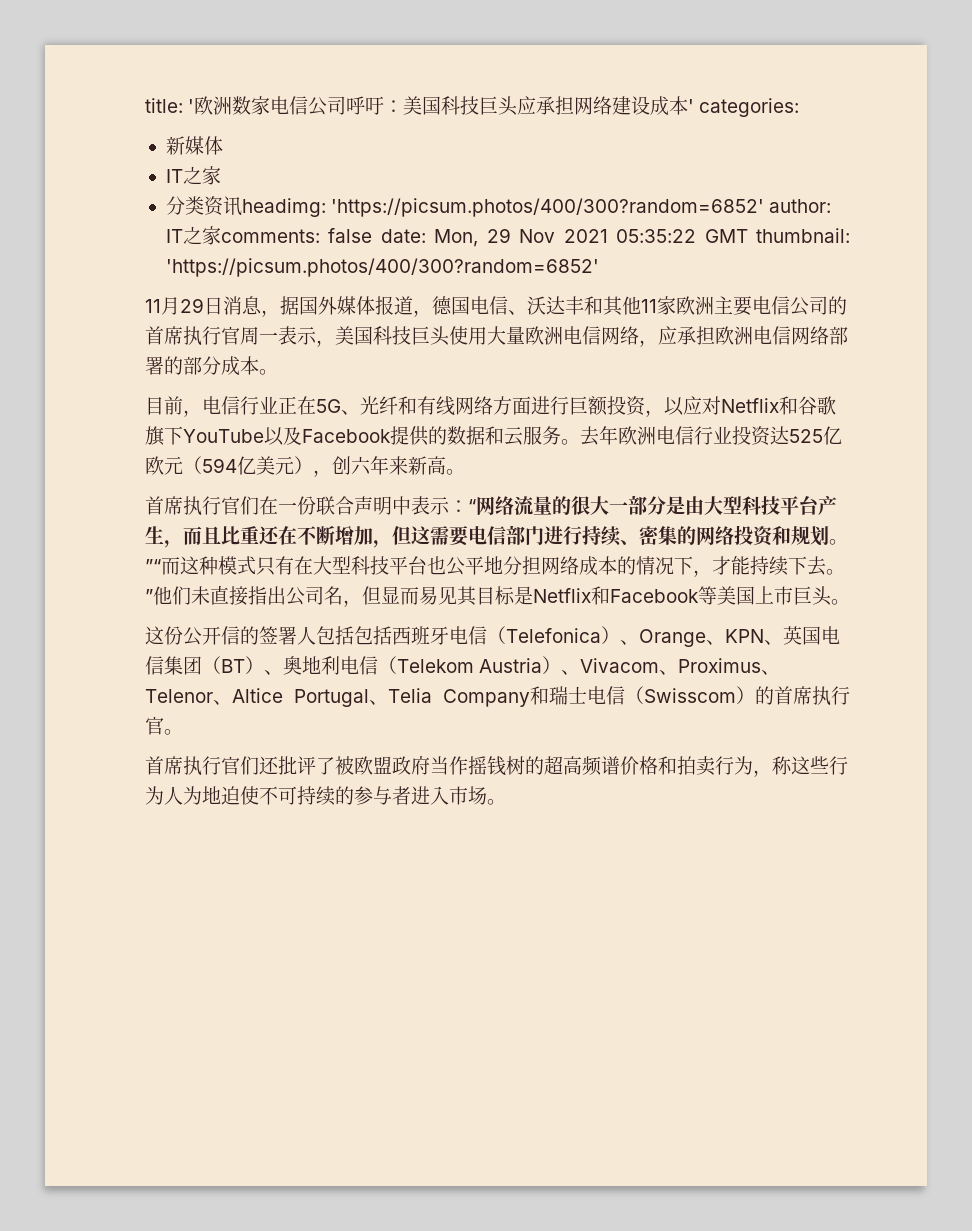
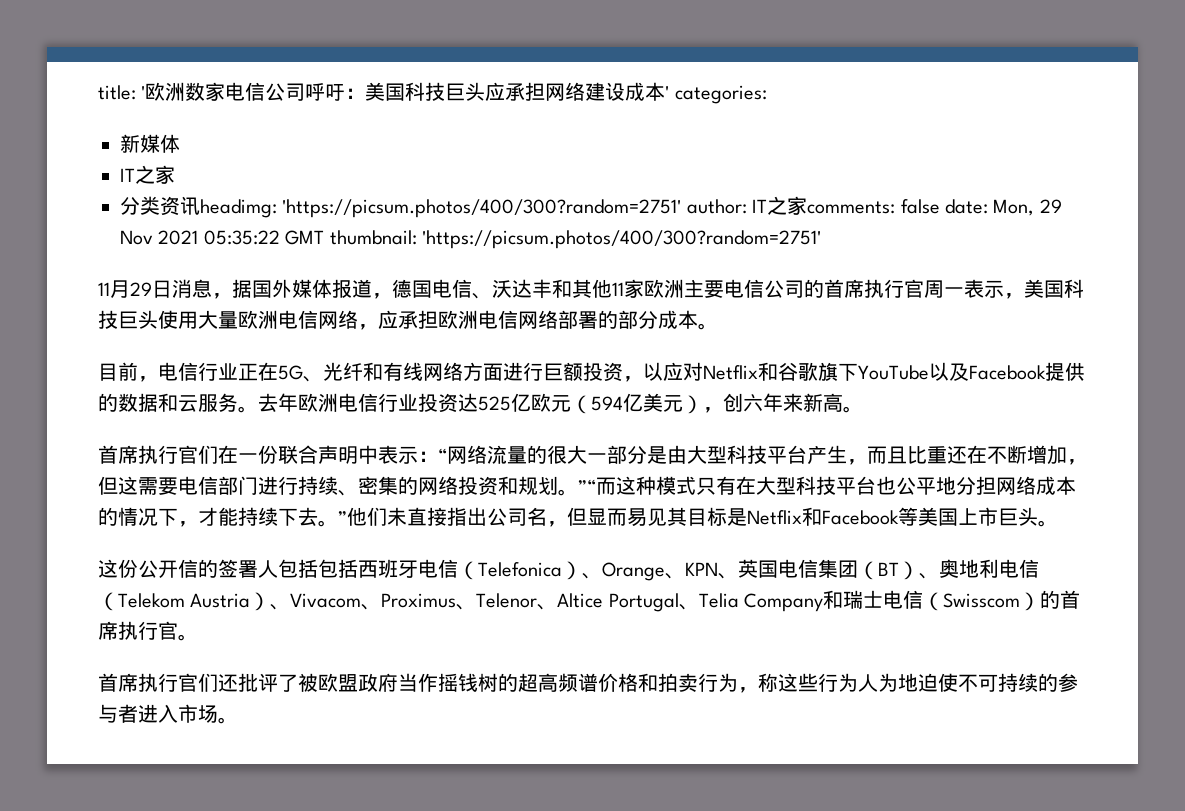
[331,198,765,217] 'https://picsum.photos/400/300?random=6852' -> [282,199,682,218] 'https://picsum.photos/400/300?random=2751'
[165,258,599,277] 'https://picsum.photos/400/300?random=6852' -> [422,230,821,249] 'https://picsum.photos/400/300?random=2751'

